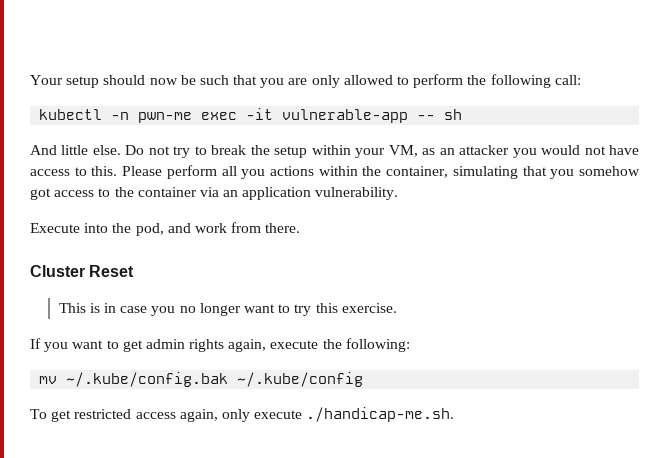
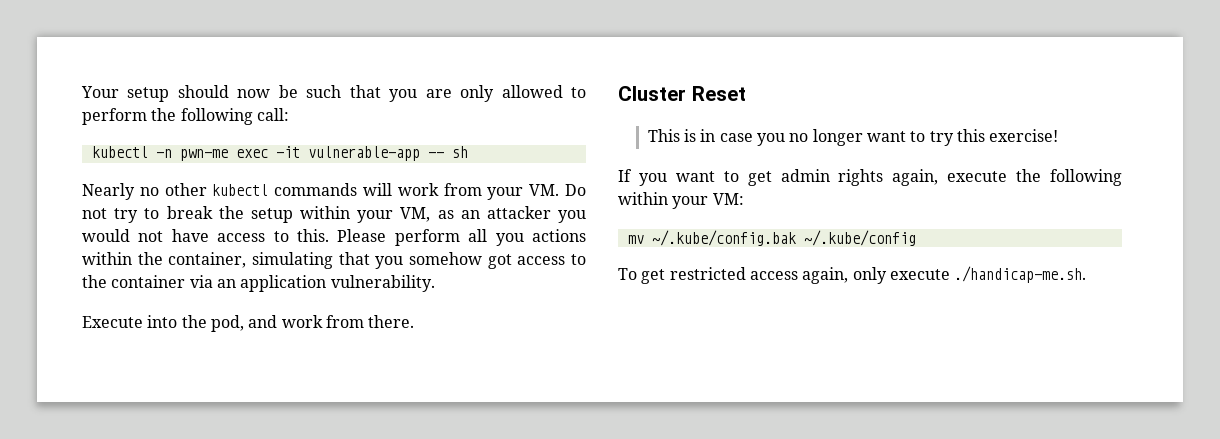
[30,145,121,155] And little else. -> [82,183,560,200] Nearly no other kubectl commands will work from your VM.
[341,303,397,313] exercise. -> [989,129,1059,142] exercise!
[345,338,410,352] following: -> [1050,169,1122,186] [618,192,744,209] following within your VM:

